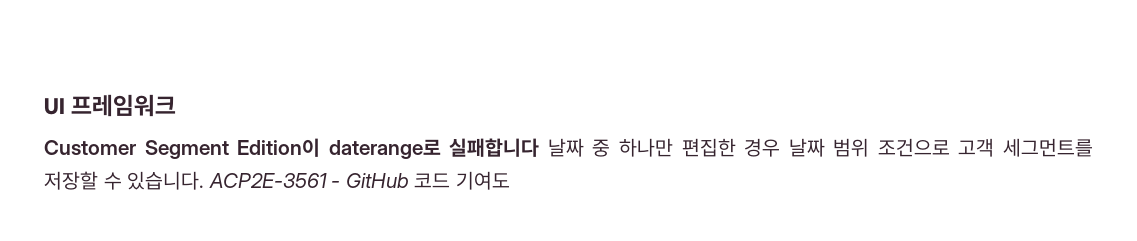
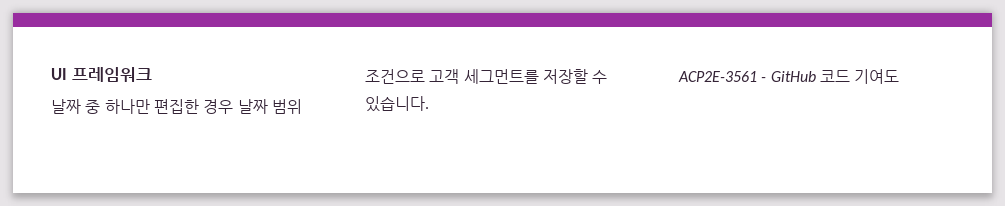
[44,138,540,159] Customer Segment Edition이 daterange로 실패합니다 -> (152, 74) none
(205, 180) none -> (429, 104) //

